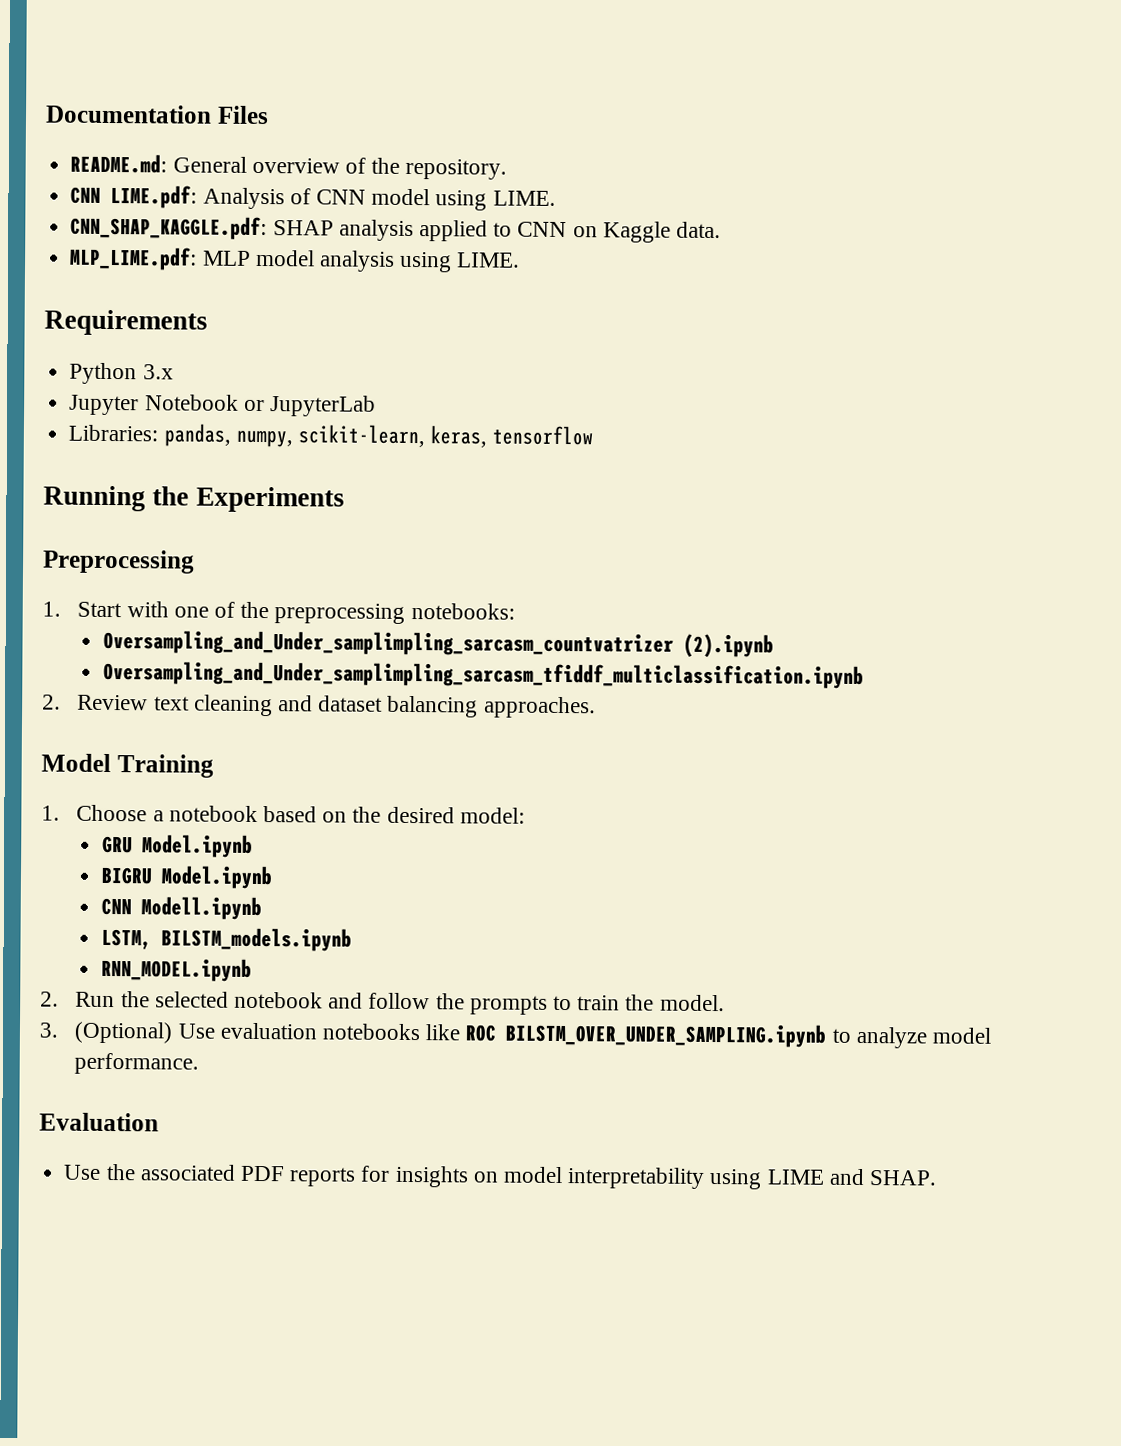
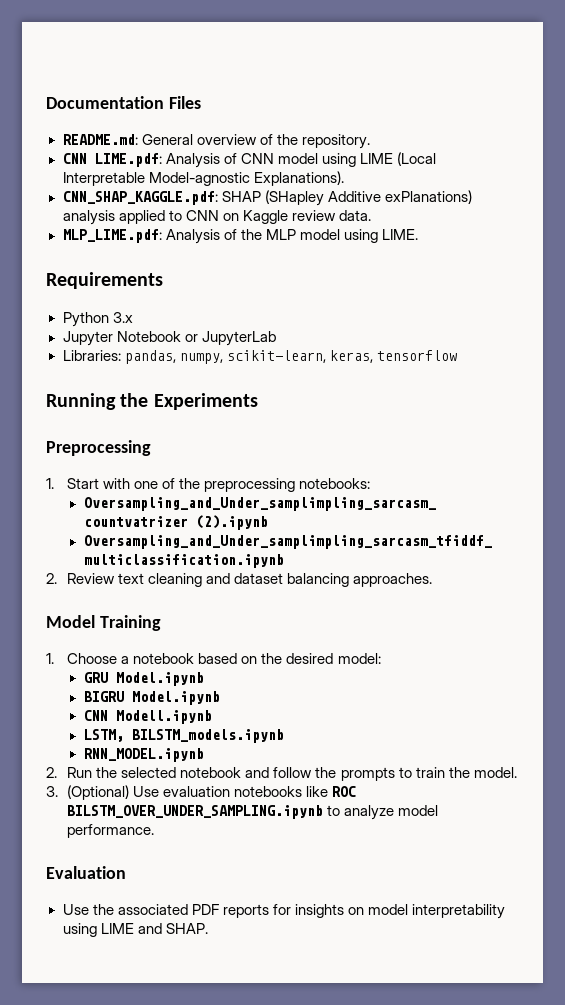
[492,190,556,206] LIME. -> [359,152,436,166] [62,171,344,186] LIME (Local Interpretable Model-agnostic Explanations).
(334, 228) none -> [264,190,472,206] (SHapley Additive exPlanations)
(671, 232) none -> [291,210,336,221] review
(198, 258) none -> [165,229,262,244] Analysis of the
[318,250,395,272] analysis -> (340, 234) none

